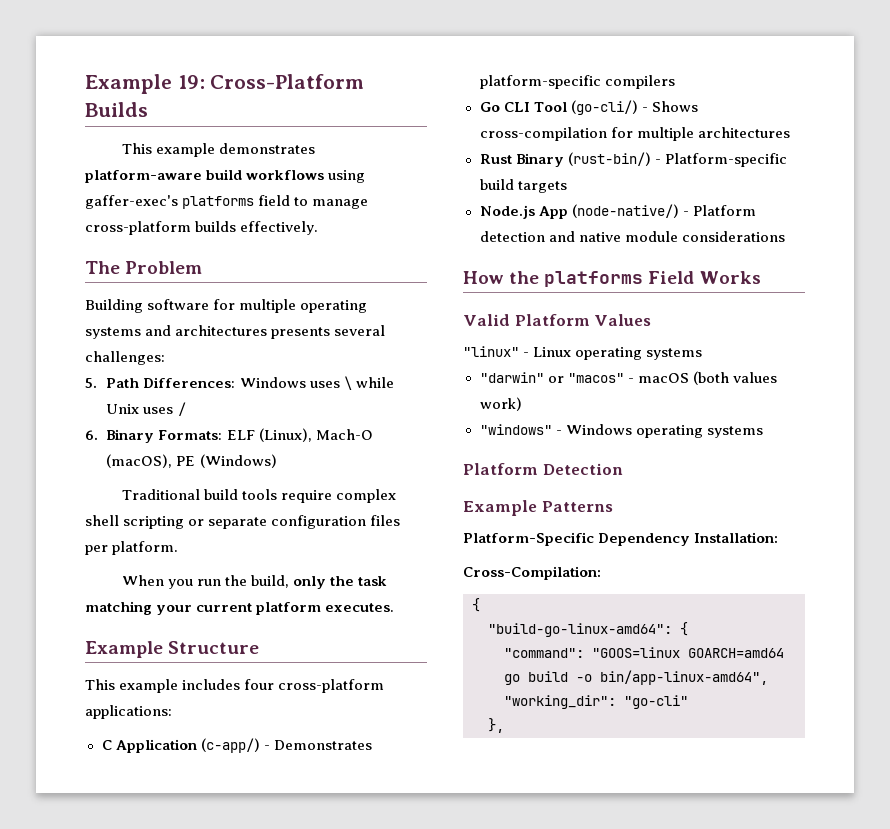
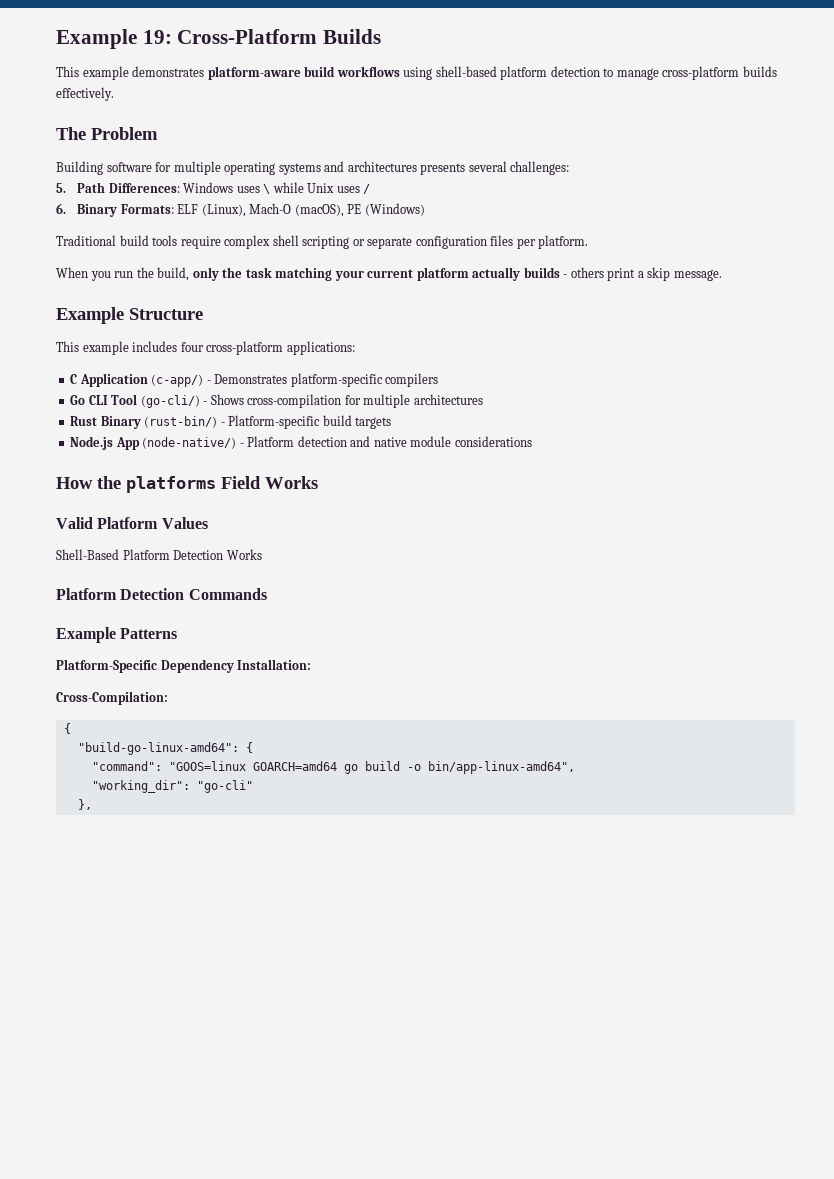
[85,195,291,209] gaffer-exec's platforms field -> [435,66,600,80] shell-based platform detection
[325,603,395,612] executes. -> [472,267,722,281] actually builds - others print a skip message.
[463,346,703,360] [479,371,777,385] [479,397,522,411] [479,424,763,438] [463,463,623,475] "linux" - Linux operating systems // "darwin" or "macos" - macOS (both values work) // "windows" - Windows operating systems // Platform Detection -> [56,549,262,560] [56,588,267,600] Shell-Based Platform Detection Works // Platform Detection Commands

